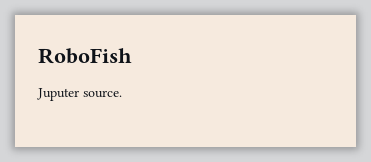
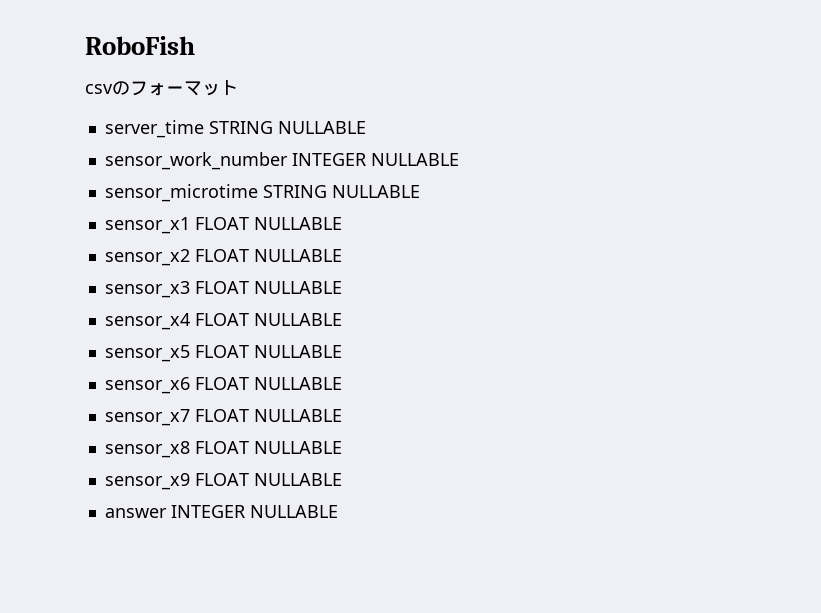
[37,88,122,101] Juputer source. -> [85,80,238,96] [104,120,366,138] [104,152,459,170] [104,184,420,202] [104,217,342,234] [104,249,342,266] [104,281,342,298] [104,313,342,330] [104,345,342,362] [104,377,342,394] [104,409,342,426] [104,441,342,458] [104,473,342,490] [104,505,338,518] csvのフォーマット // server_time STRING NULLABLE // sensor_work_number INTEGER NULLABLE // sensor_microtime STRING NULLABLE // sensor_x1 FLOAT NULLABLE // sensor_x2 FLOAT NULLABLE // sensor_x3 FLOAT NULLABLE // sensor_x4 FLOAT NULLABLE // sensor_x5 FLOAT NULLABLE // sensor_x6 FLOAT NULLABLE // sensor_x7 FLOAT NULLABLE // sensor_x8 FLOAT NULLABLE // sensor_x9 FLOAT NULLABLE // answer INTEGER NULLABLE

